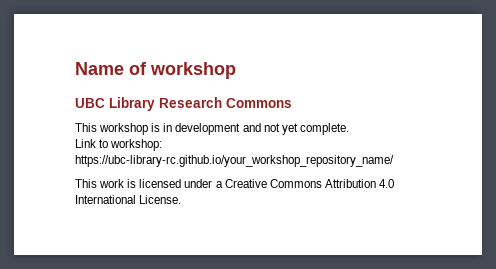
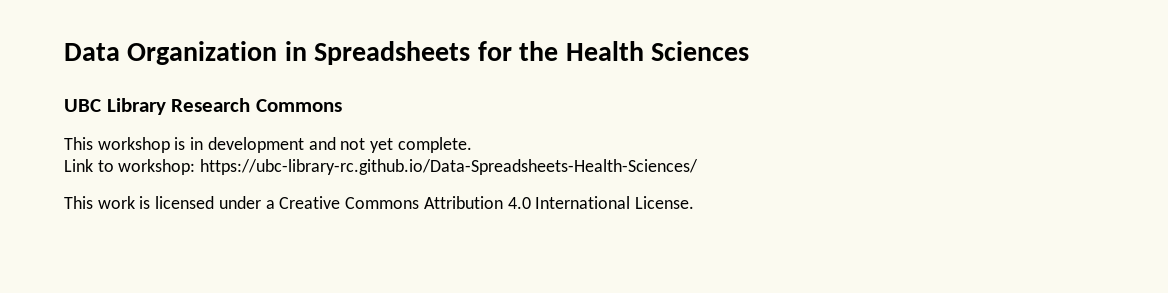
[75,62,236,79] Name of workshop -> [64,41,749,65] Data Organization in Spreadsheets for the Health Sciences
[75,155,394,167] https://ubc-library-rc.github.io/your_workshop_repository_name/ -> [200,159,699,175] https://ubc-library-rc.github.io/Data-Spreadsheets-Health-Sciences/

